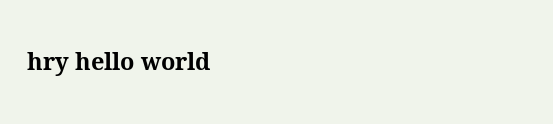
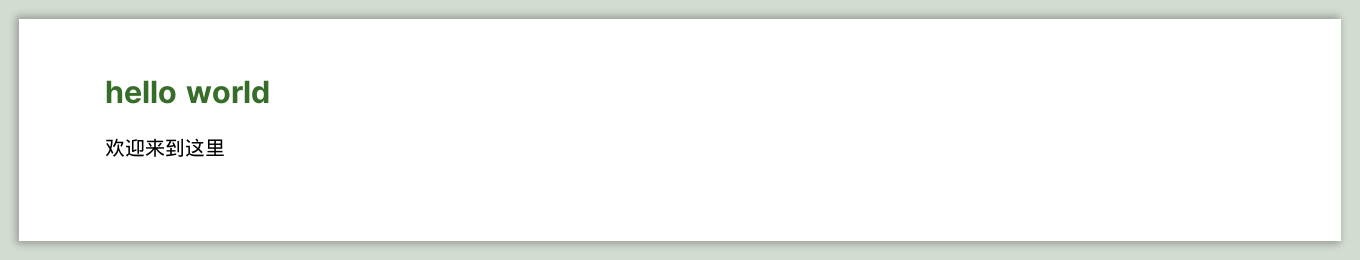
[27,52,69,76] hry -> (105, 92) none
(210, 61) none -> [105,138,225,157] // 欢迎来到这里

